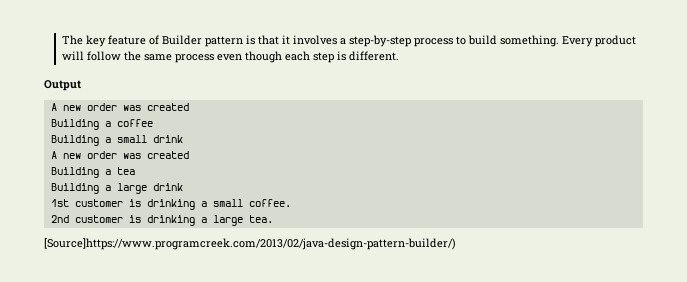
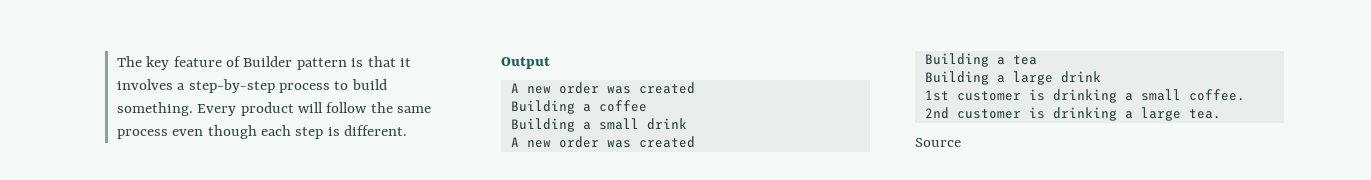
[44,238,456,250] [Source]https://www.programcreek.com/2013/02/java-design-pattern-builder/) -> [915,138,961,147] Source

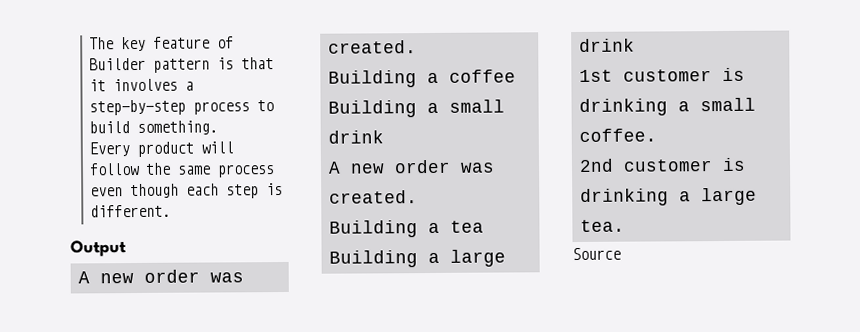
(193, 109) none -> (218, 127) //
[638,82,695,94] created -> [327,40,417,54] created.
[638,136,695,148] created -> [328,190,418,204] created.

